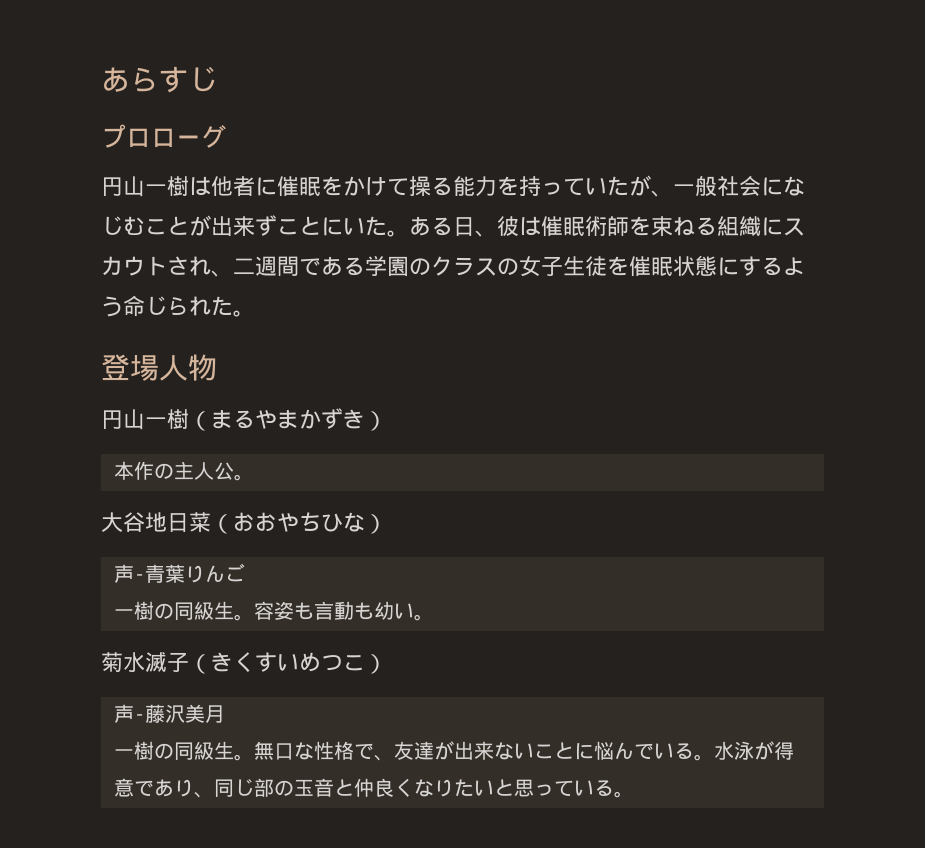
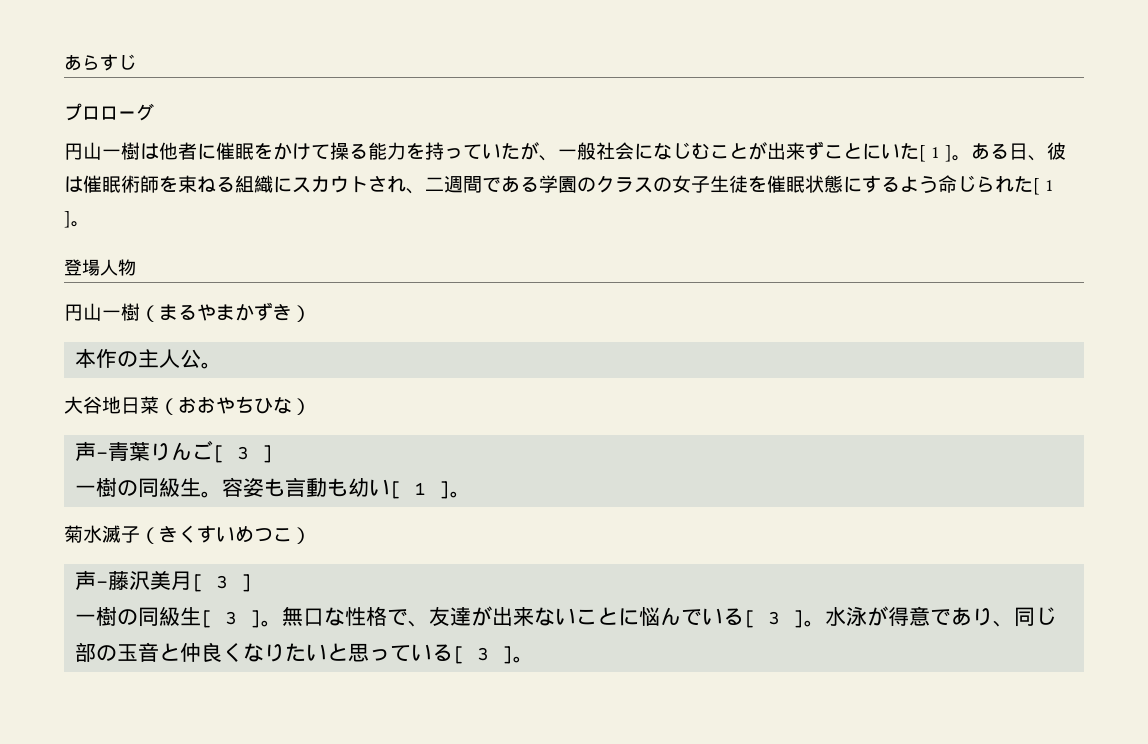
(387, 226) none -> [919,145,952,162] [ 1 ]
(233, 306) none -> [1033,178,1054,195] [64,211,71,228] [ 1 ]
(245, 572) none -> [213,445,274,463] [ 3 ]
(414, 611) none -> [390,481,451,499] [ 1 ]
[113,741,234,760] // 一樹の同級生 -> [192,574,253,592] [75,606,262,628] [ 3 ] // 一樹の同級生[ 3 ]
(694, 751) none -> [744,610,805,628] [ 3 ]
(614, 788) none -> [453,646,514,664] [ 3 ]

